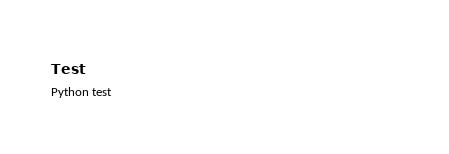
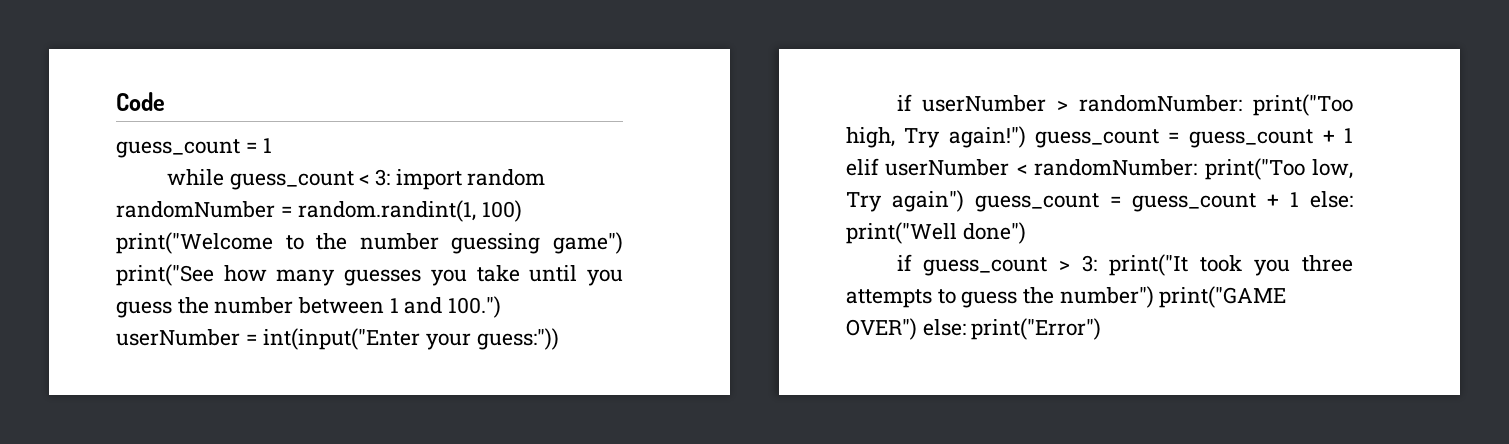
[51,64,86,74] [51,87,113,98] Test // Python test -> [116,92,165,111] [116,138,273,158] [166,169,546,190] [116,200,523,222] [116,232,623,254] [116,264,623,286] [116,296,502,318] [116,328,559,350] [896,94,1353,116] [846,126,1353,148] [846,158,1353,180] [846,190,1353,212] [846,222,1026,244] [896,254,1353,276] [846,286,1287,308] [846,318,1102,340] Code // guess_count = 1 // while guess_count < 3: import random randomNumber = random.randint(1, 100) print("Welcome to the number guessing game") print("See how many guesses you take until you guess the number between 1 and 100.") userNumber = int(input("Enter your guess:")) // if userNumber > randomNumber: print("Too high, Try again!") guess_count = guess_count + 1 elif userNumber < randomNumber: print("Too low, Try again") guess_count = guess_count + 1 else: print("Well done") // if guess_count > 3: print("It took you three attempts to guess the number") print("GAME OVER") else: print("Error")

